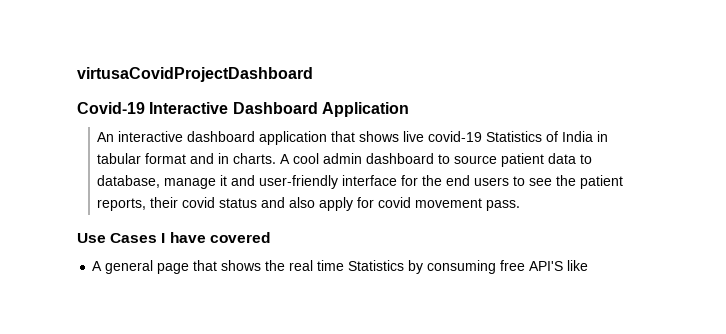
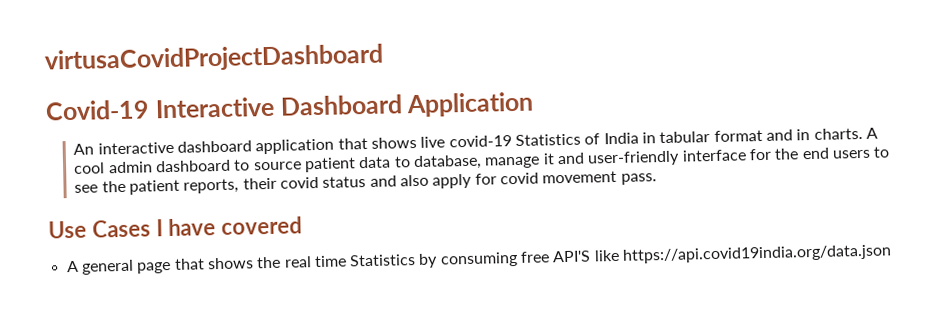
(589, 265) none -> [622,244,893,264] https://api.covid19india.org/data.json

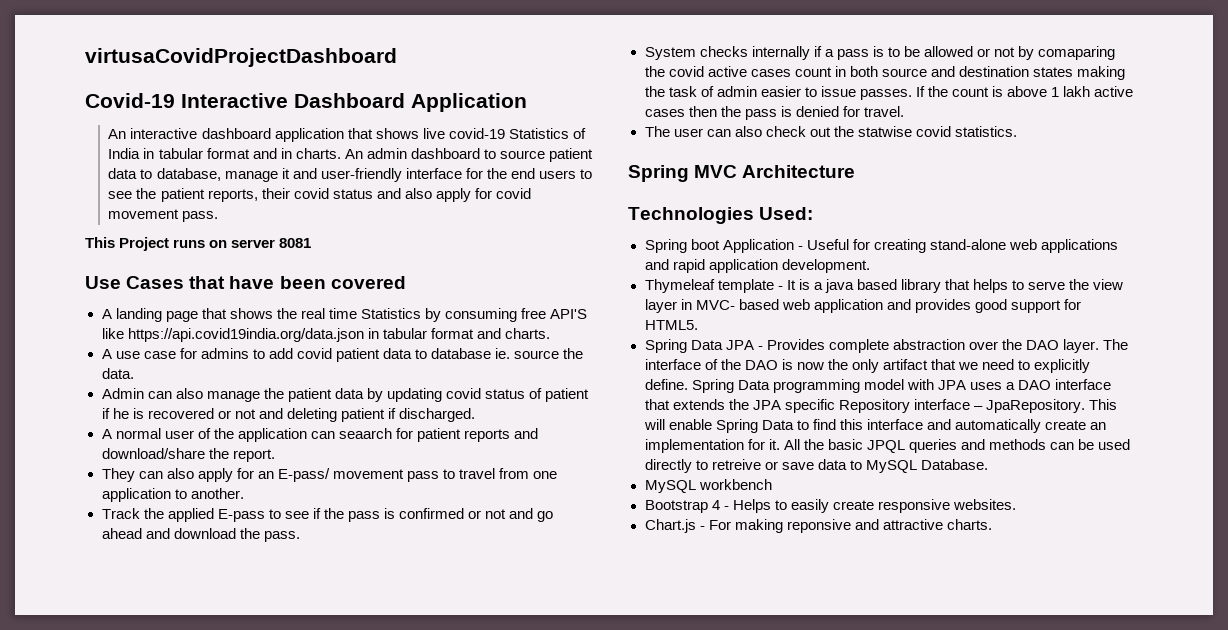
[865,127,878,139] [74,162,106,174] A cool -> [344,149,363,159] An
(657, 179) none -> [85,237,312,251] // This Project runs on server 8081
[155,218,217,237] I have -> [189,276,326,289] that have been
[80,259,134,275] general -> [115,308,162,322] landing
(893, 254) none -> [367,328,550,339] [101,348,584,362] [101,368,134,379] [101,388,590,402] [101,408,476,422] [101,428,539,442] [101,448,275,462] [101,468,558,482] [101,488,244,502] [101,508,554,522] [101,528,300,542] [644,46,1116,60] [644,66,1126,80] [644,86,1134,100] [644,106,904,120] [644,126,1017,137] [628,165,856,182] [628,207,814,224] [644,239,1118,253] [644,259,870,273] [644,279,1124,293] [644,299,1081,313] [644,320,698,330] [644,339,1129,353] [644,359,1091,373] [644,379,1111,393] [644,399,1117,413] [643,419,1107,433] [644,439,1131,453] [644,459,988,473] [644,479,772,493] [644,499,1016,513] [644,519,992,533] in tabular format and charts. // A use case for admins to add covid patient data to database ie. source the data. // Admin can also manage the patient data by updating covid status of patient if he is recovered or not and deleting patient if discharged. // A normal user of the application can seaarch for patient reports and download/share the report. // They can also apply for an E-pass/ movement pass to travel from one application to another. // Track the applied E-pass to see if the pass is confirmed or not and go ahead and download the pass. // System checks internally if a pass is to be allowed or not by comaparing the covid active cases count in both source and destination states making the task of admin easier to issue passes. If the count is above 1 lakh active cases then the pass is denied for travel. // The user can also check out the statwise covid statistics. // Spring MVC Architecture // Technologies Used: // Spring boot Application - Useful for creating stand-alone web applications and rapid application development. // Thymeleaf template - It is a java based library that helps to serve the view layer in MVC- based web application and provides good support for HTML5. // Spring Data JPA - Provides complete abstraction over the DAO layer. The interface of the DAO is now the only artifact that we need to explicitly define. Spring Data programming model with JPA uses a DAO interface that extends the JPA specific Repository interface – JpaRepository. This will enable Spring Data to find this interface and automatically create an implementation for it. All the basic JPQL queries and methods can be used directly to retreive or save data to MySQL Database. // MySQL workbench // Bootstrap 4 - Helps to easily create responsive websites. // Chart.js - For making reponsive and attractive charts.

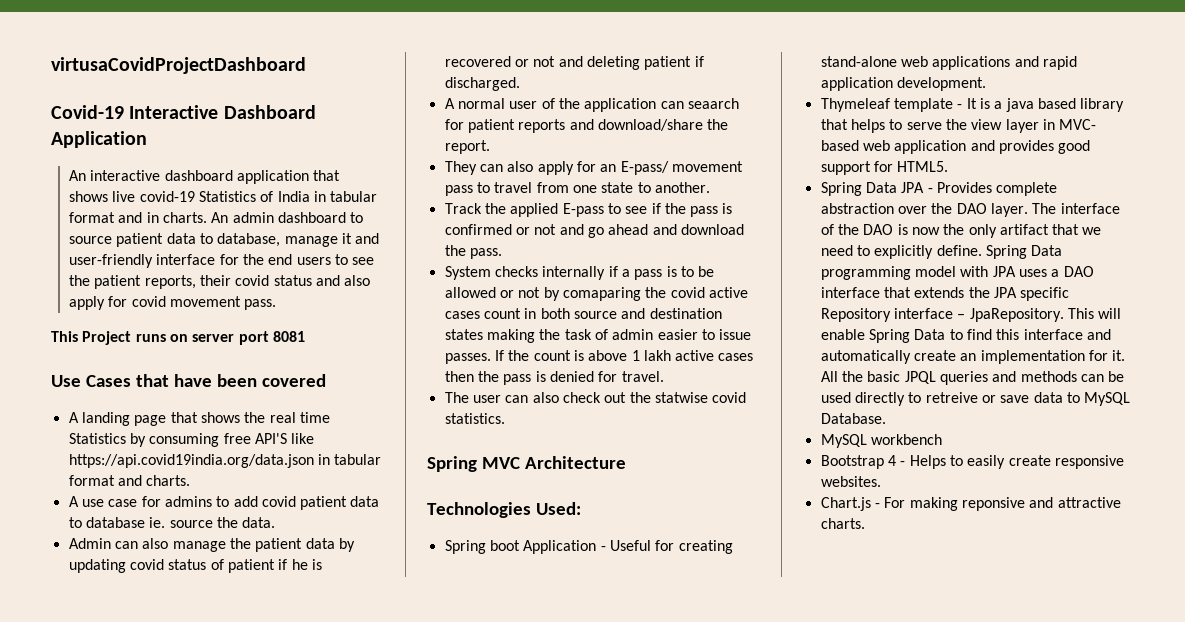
(276, 243) none -> [238,331,269,345] port
[101,488,171,502] application -> [601,182,634,193] state

